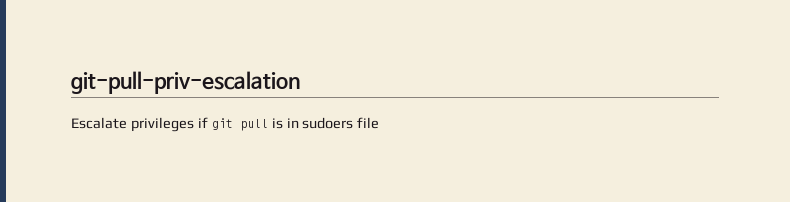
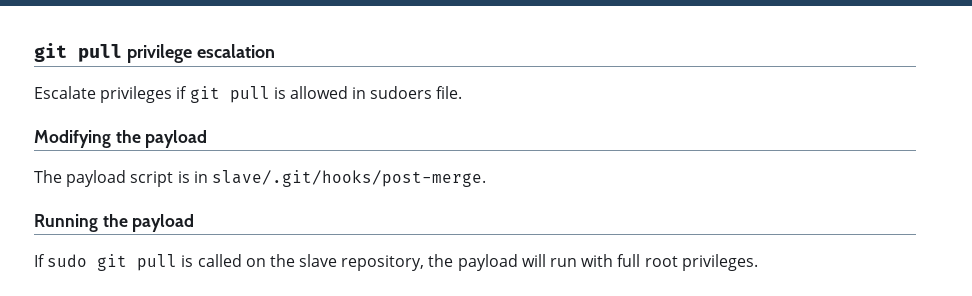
[71,71,300,94] git-pull-priv-escalation -> [34,43,275,63] git pull privilege escalation
(283, 123) none -> [289,86,348,99] allowed
[357,117,380,129] file -> [436,86,463,99] [34,130,208,148] [34,170,486,187] [34,214,195,232] [34,254,758,271] file. // Modifying the payload // The payload script is in slave/.git/hooks/post-merge. // Running the payload // If sudo git pull is called on the slave repository, the payload will run with full root privileges.

